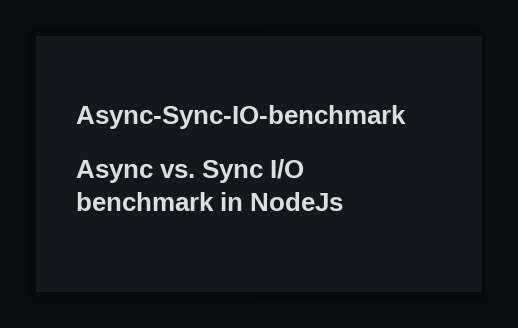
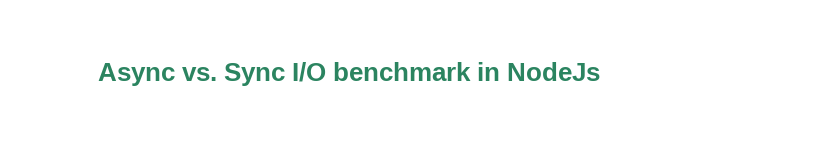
[76,104,407,130] Async-Sync-IO-benchmark // -> (98, 74) none

